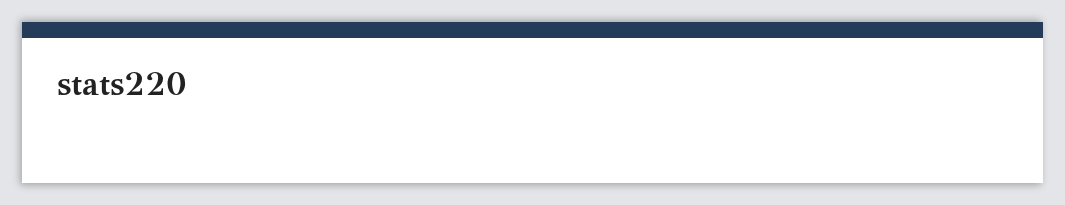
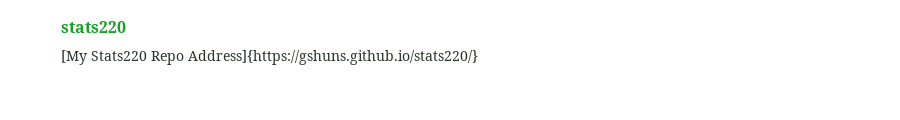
(187, 84) none -> [61,50,478,65] // [My Stats220 Repo Address]{https://gshuns.github.io/stats220/}

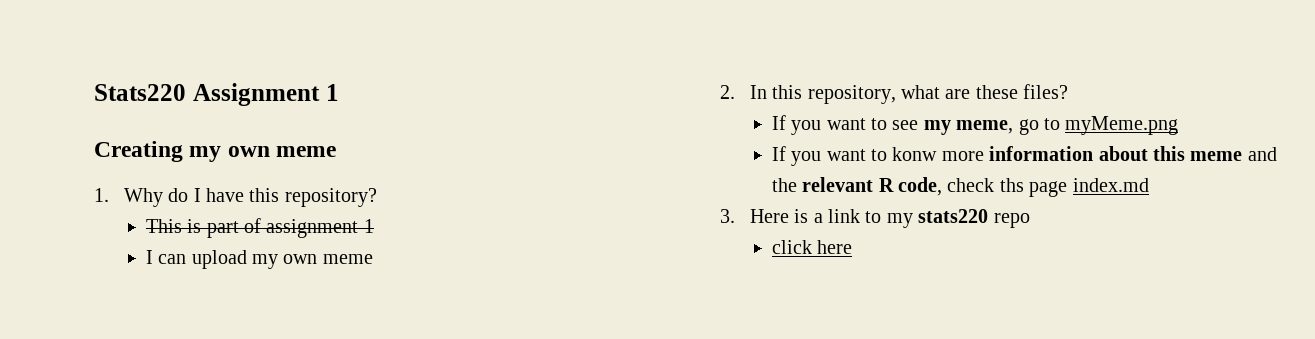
[61,21,126,33] [61,50,478,65] stats220 // [My Stats220 Repo Address]{https://gshuns.github.io/stats220/} -> [94,83,339,106] [94,141,337,162] [94,188,377,207] [145,218,374,238] [145,250,373,269] [720,84,1069,104] [771,115,1179,135] [771,146,1277,166] [771,177,1149,197] [720,209,1030,228] [771,240,853,254] Stats220 Assignment 1 // Creating my own meme // 1. Why do I have this repository? // This is part of assignment 1 // I can upload my own meme // 2. In this repository, what are these files? // If you want to see my meme, go to myMeme.png // If you want to konw more information about this meme and the relevant R code, check ths page index.md // 3. Here is a link to my stats220 repo // click here

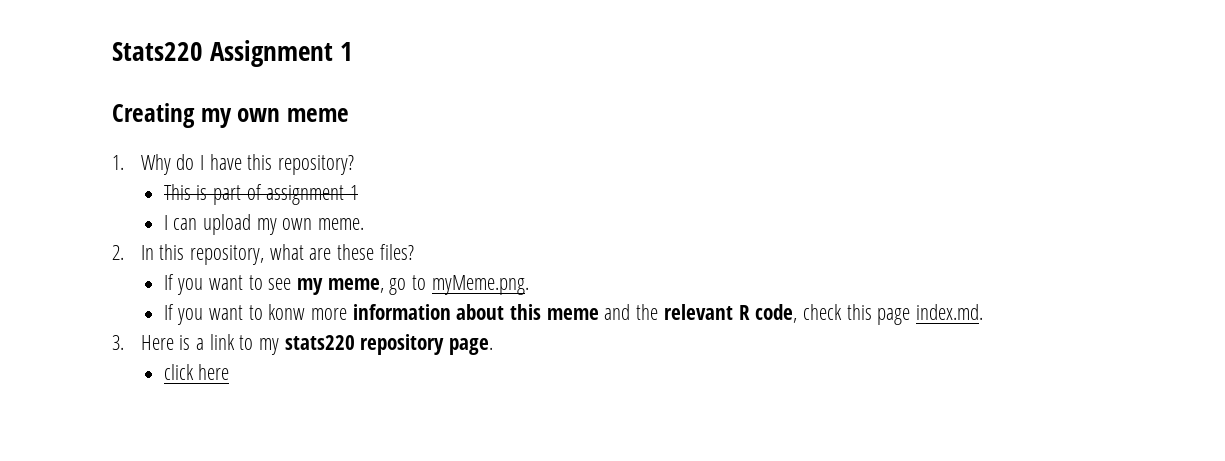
[322,254,373,264] meme -> [318,218,365,230] meme.
[1065,116,1179,135] myMeme.png -> [431,275,529,295] myMeme.png.
[999,178,1149,197] ths page index.md -> [846,304,983,325] this page index.md.
[993,213,1030,228] repo -> [360,334,494,355] repository page.

